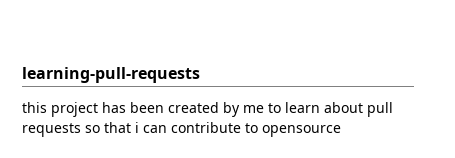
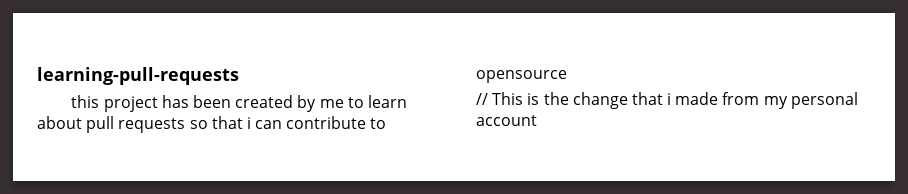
(341, 131) none -> [476,92,858,109] [476,115,537,126] // // This is the change that i made from my personal account

